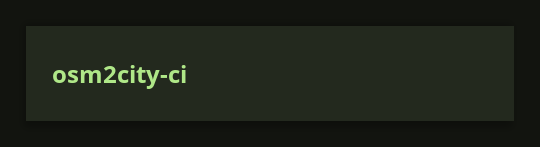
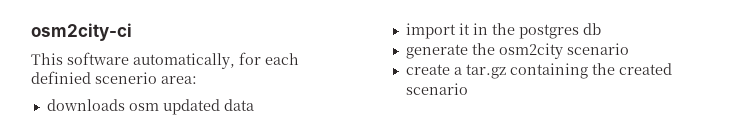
(187, 77) none -> [31,52,299,69] [31,71,197,84] [46,99,254,115] [405,23,601,39] [405,43,629,59] [405,63,672,79] [405,83,468,95] // This software automatically, for each definied scenerio area: // downloads osm updated data // import it in the postgres db // generate the osm2city scenario // create a tar.gz containing the created scenario

